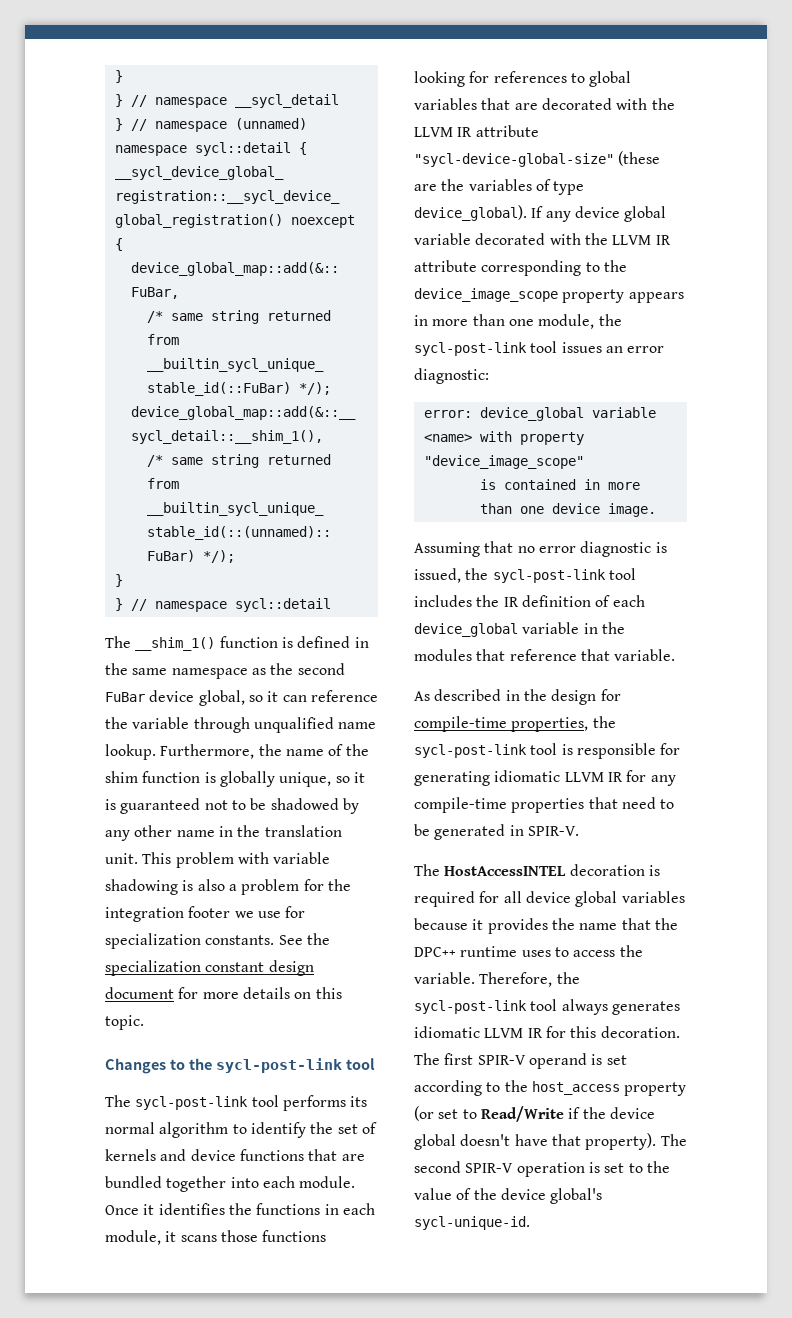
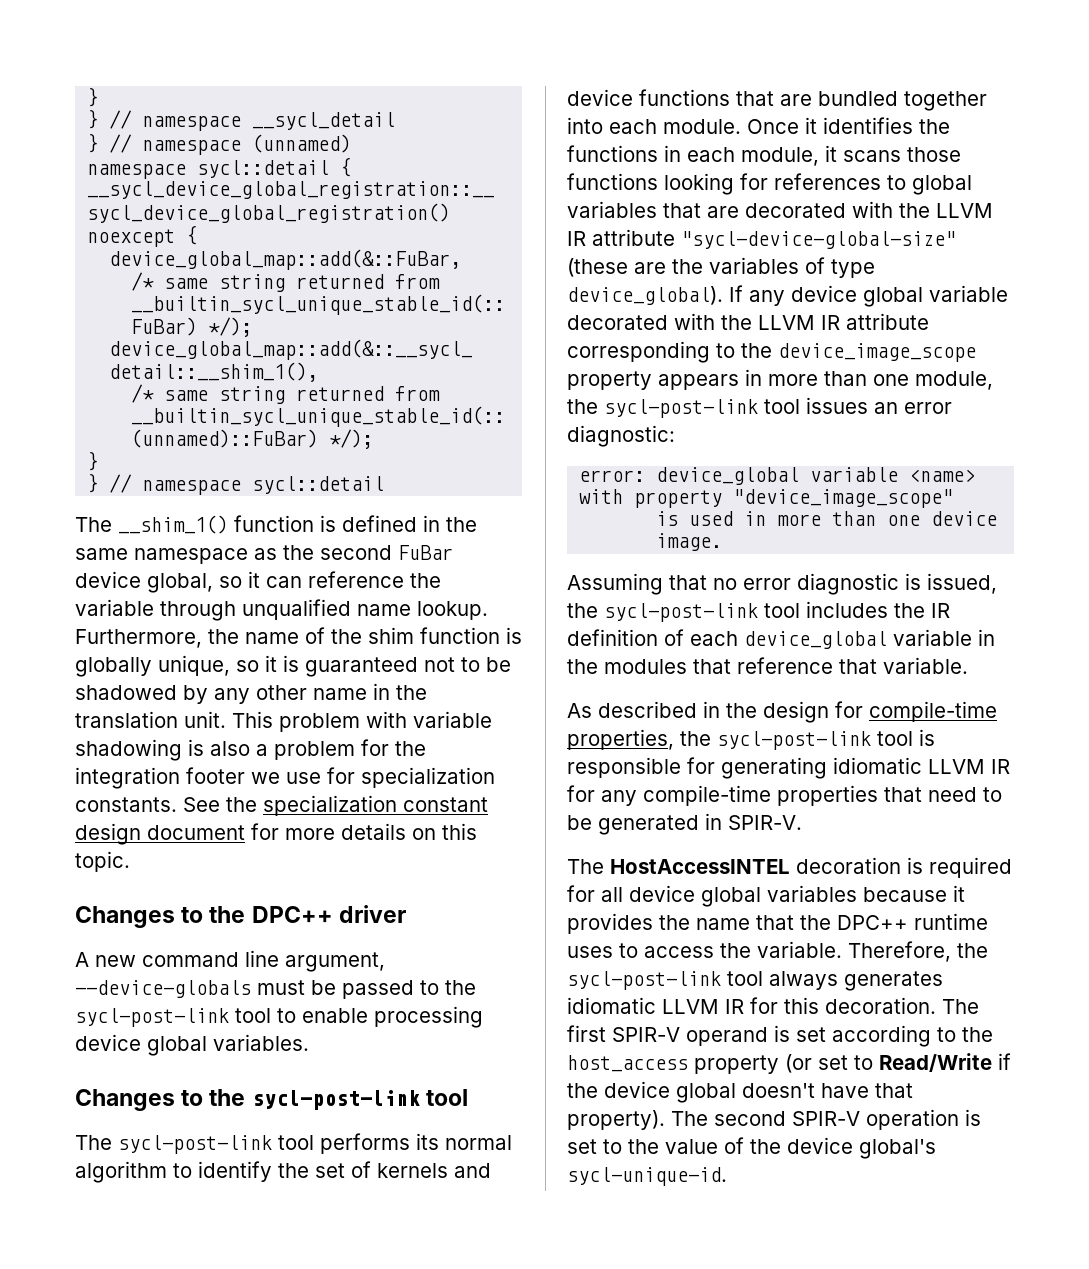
(144, 1022) none -> [75,905,406,928] [75,950,385,972] [75,980,476,999] [75,1006,483,1028] [75,1034,309,1056] // Changes to the DPC++ driver // A new command line argument, --device-globals must be passed to the sycl-post-link tool to enable processing device global variables.
[503,479,576,490] contained -> [689,511,734,526] used

